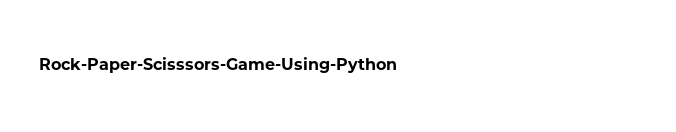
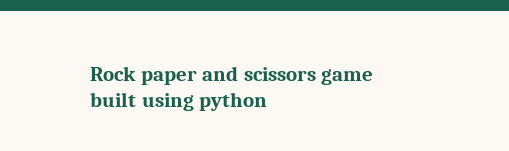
[39,57,397,73] Rock-Paper-Scisssors-Game-Using-Python -> [90,66,374,85] [90,92,268,111] Rock paper and scissors game built using python

